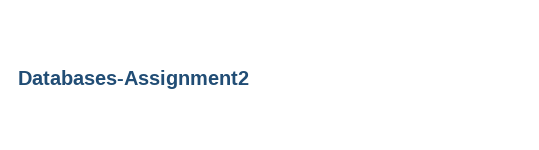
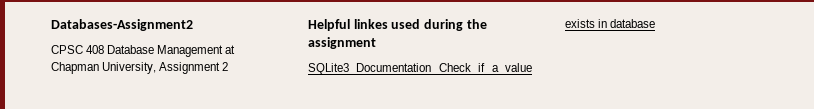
(249, 79) none -> [51,45,236,57] [51,62,229,74] [308,19,487,31] [308,37,376,49] [308,63,532,75] [565,19,656,28] // CPSC 408 Database Management at Chapman University, Assignment 2 // Helpful linkes used during the assignment // SQLite3 Documentation Check if a value exists in database

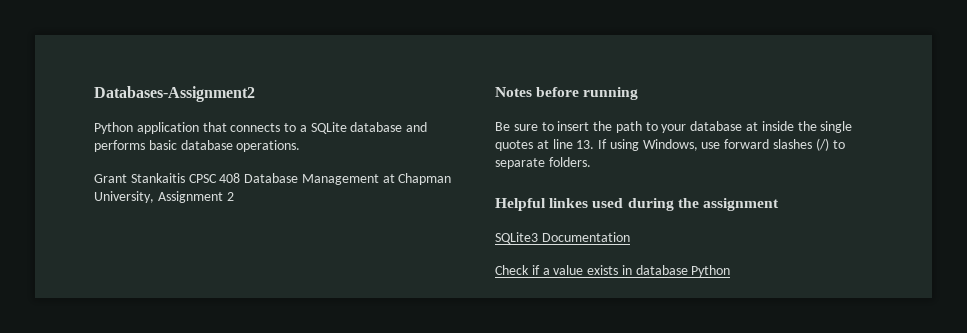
(193, 25) none -> [94,122,428,134] [94,140,301,152] [94,173,185,183] Python application that connects to a SQLite database and performs basic database operations. // Grant Stankaitis
(229, 66) none -> [495,87,639,100] [495,121,853,133] [495,138,845,151] [495,157,591,169] // Notes before running // Be sure to insert the path to your database at inside the single quotes at line 13. If using Windows, use forward slashes (/) to separate folders.
(432, 67) none -> (630, 237) //
(656, 23) none -> [691,265,731,277] Python

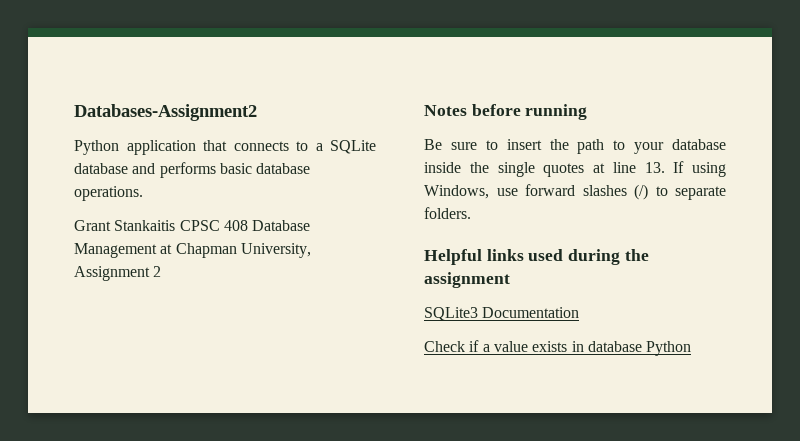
[746,122,759,131] at -> (726, 144) none
[549,198,589,208] linkes -> [486,249,524,261] links

